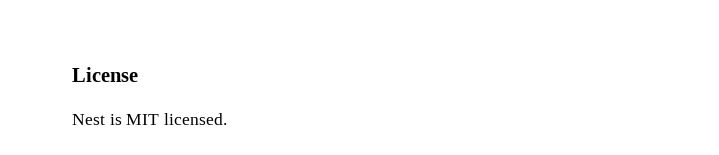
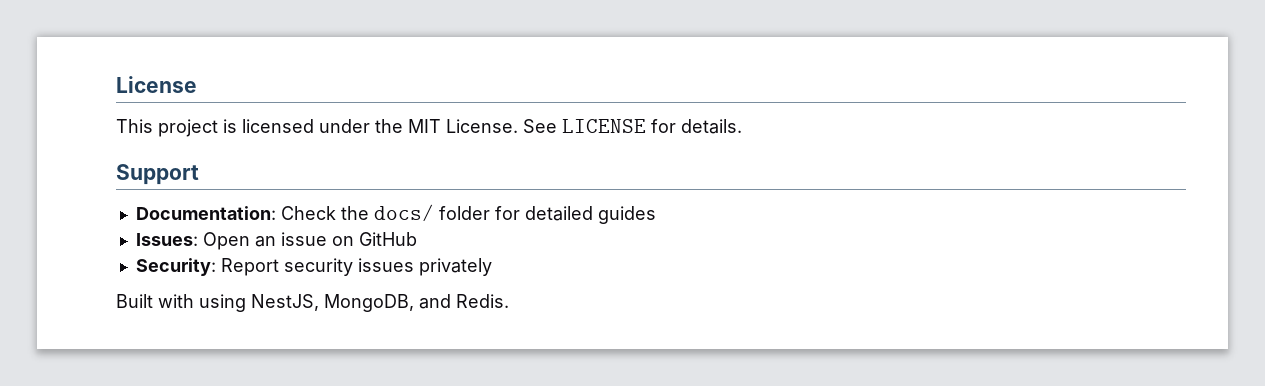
[72,113,228,125] Nest is MIT licensed. -> [116,119,742,137] [116,164,199,185] [135,204,656,224] [135,232,417,250] [135,258,492,276] [116,294,509,312] This project is licensed under the MIT License. See LICENSE for details. // Support // Documentation: Check the docs/ folder for detailed guides // Issues: Open an issue on GitHub // Security: Report security issues privately // Built with using NestJS, MongoDB, and Redis.

